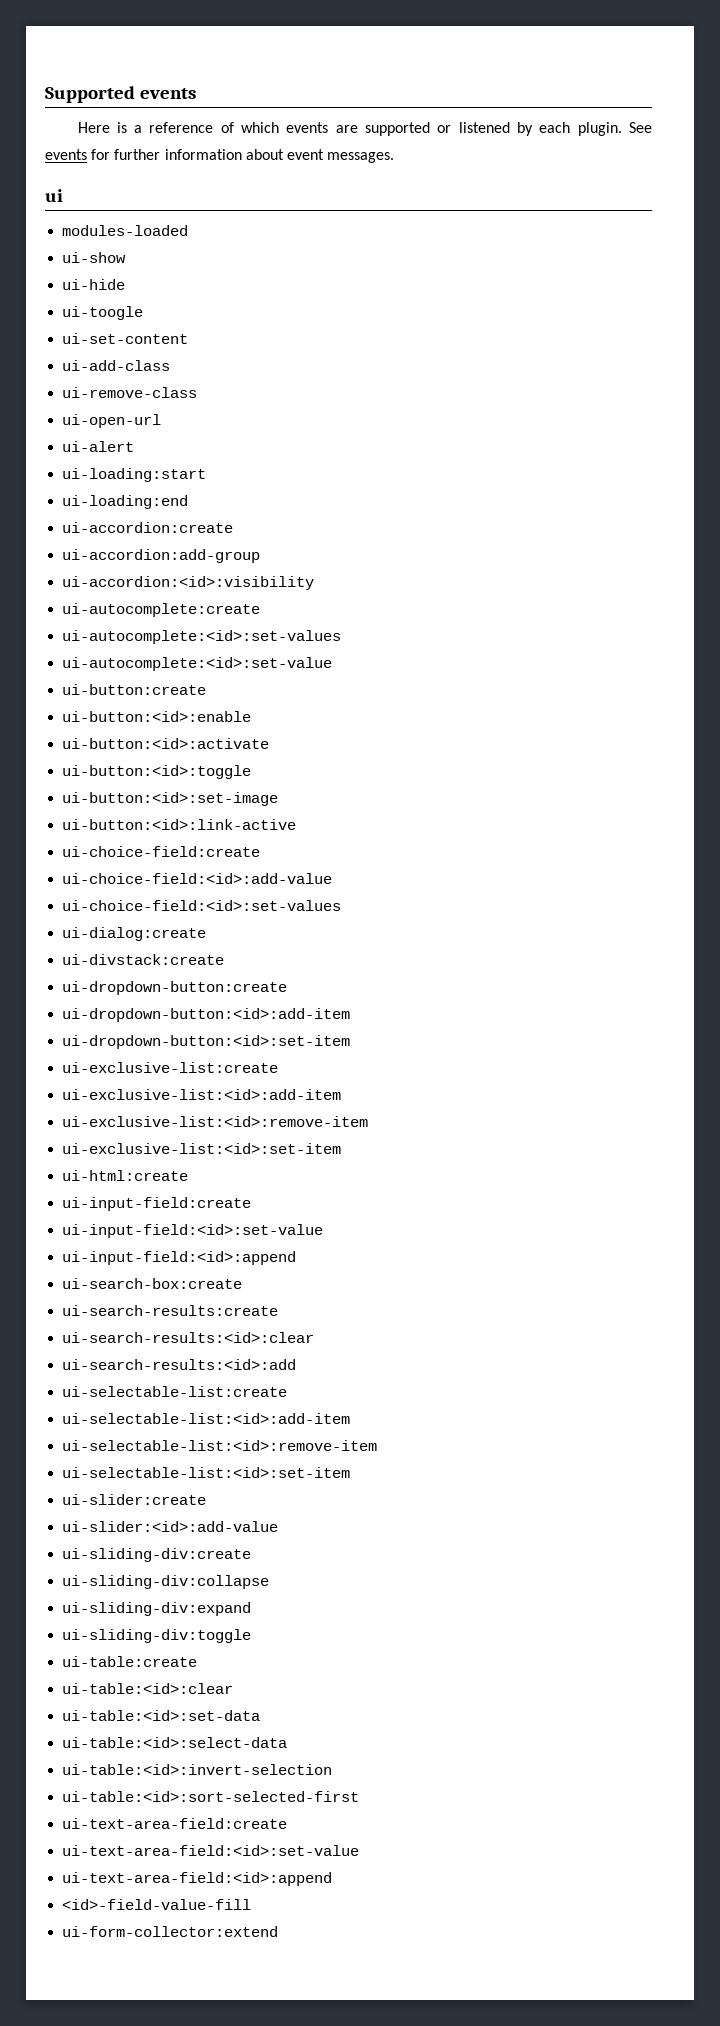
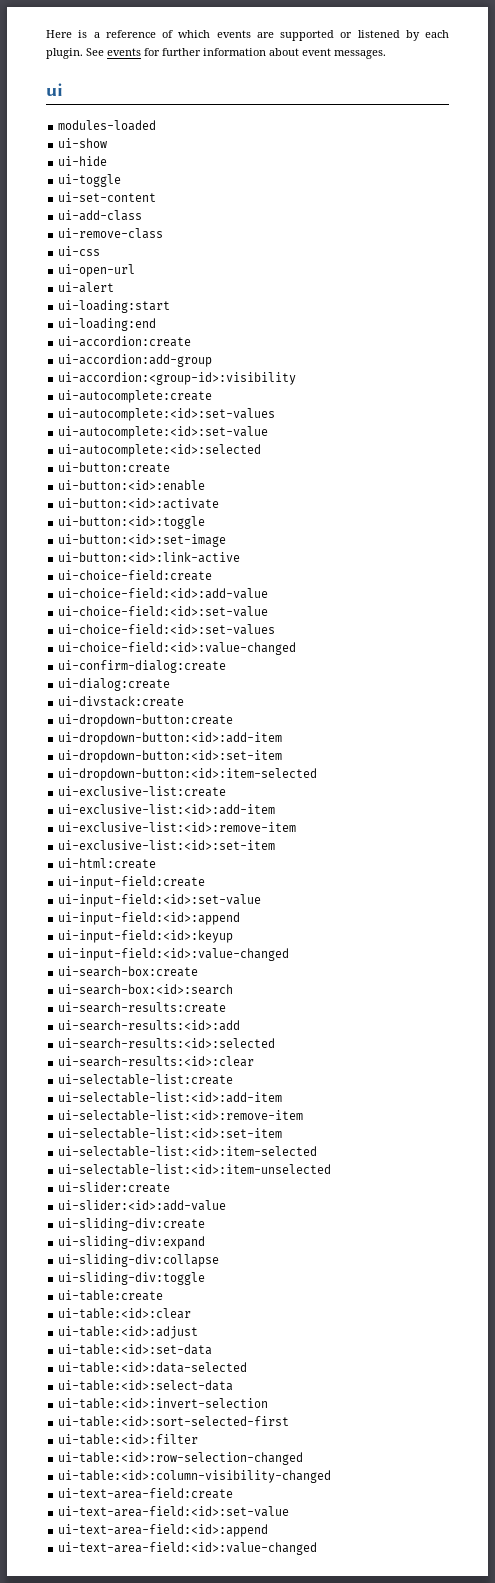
[45,86,196,103] Supported events // -> (46, 34) none
[62,306,144,320] ui-toogle -> [58,174,122,187] ui-toggle
(198, 392) none -> [58,246,101,256] // ui-css
[62,576,315,590] ui-accordion:<id>:visibility -> [58,372,297,385] ui-accordion:<group-id>:visibility
(333, 664) none -> [58,444,262,457] // ui-autocomplete:<id>:selected
(333, 878) none -> [58,606,269,617] // ui-choice-field:<id>:set-value
(342, 905) none -> [58,642,297,655] [58,660,227,673] // ui-choice-field:<id>:value-changed // ui-confirm-dialog:create
(351, 1042) none -> [58,768,318,781] // ui-dropdown-button:<id>:item-selected
(297, 1258) none -> [58,930,234,943] [58,948,290,961] // ui-input-field:<id>:keyup // ui-input-field:<id>:value-changed
(243, 1283) none -> [58,984,234,995] // ui-search-box:<id>:search
(279, 1310) none -> [58,1020,241,1031] [58,1038,276,1049] // ui-search-results:<id>:add // ui-search-results:<id>:selected
[62,1359,297,1370] // ui-search-results:<id>:add -> (255, 1061) none
(351, 1472) none -> [58,1146,318,1157] [58,1164,332,1175] // ui-selectable-list:<id>:item-selected // ui-selectable-list:<id>:item-unselected
(252, 1555) none -> [58,1236,206,1249] // ui-sliding-div:expand
[62,1602,252,1616] // ui-sliding-div:expand -> (220, 1260) none
(234, 1688) none -> [58,1326,199,1339] // ui-table:<id>:adjust
(261, 1715) none -> [58,1362,248,1373] // ui-table:<id>:data-selected
(360, 1796) none -> [58,1434,199,1445] [58,1452,304,1465] [58,1470,332,1483] // ui-table:<id>:filter // ui-table:<id>:row-selection-changed // ui-table:<id>:column-visibility-changed
[62,1899,252,1910] [62,1926,279,1937] <id>-field-value-fill // ui-form-collector:extend -> [58,1542,318,1555] ui-text-area-field:<id>:value-changed

